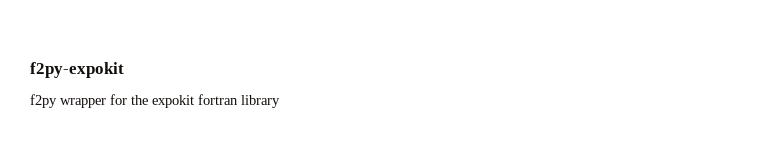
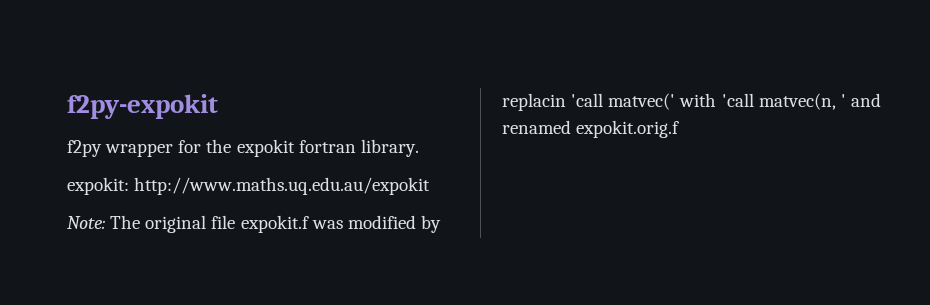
[241,95,280,108] library -> [360,139,419,157] [67,177,431,195] [67,215,441,233] [502,93,881,111] [502,120,680,138] library. // expokit: http://www.maths.uq.edu.au/expokit // Note: The original file expokit.f was modified by replacin 'call matvec(' with 'call matvec(n, ' and renamed expokit.orig.f

